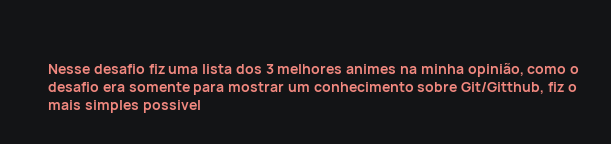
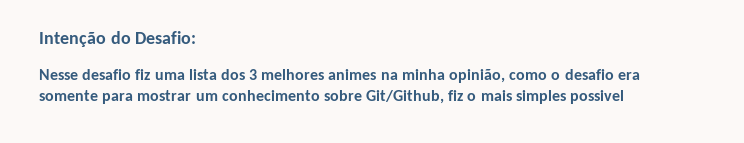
(48, 69) none -> [39,31,197,47] Intenção do Desafio: //
[461,82,545,94] Git/Gitthub, -> [366,90,445,104] Git/Github,

